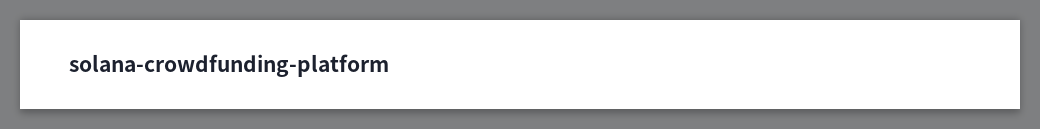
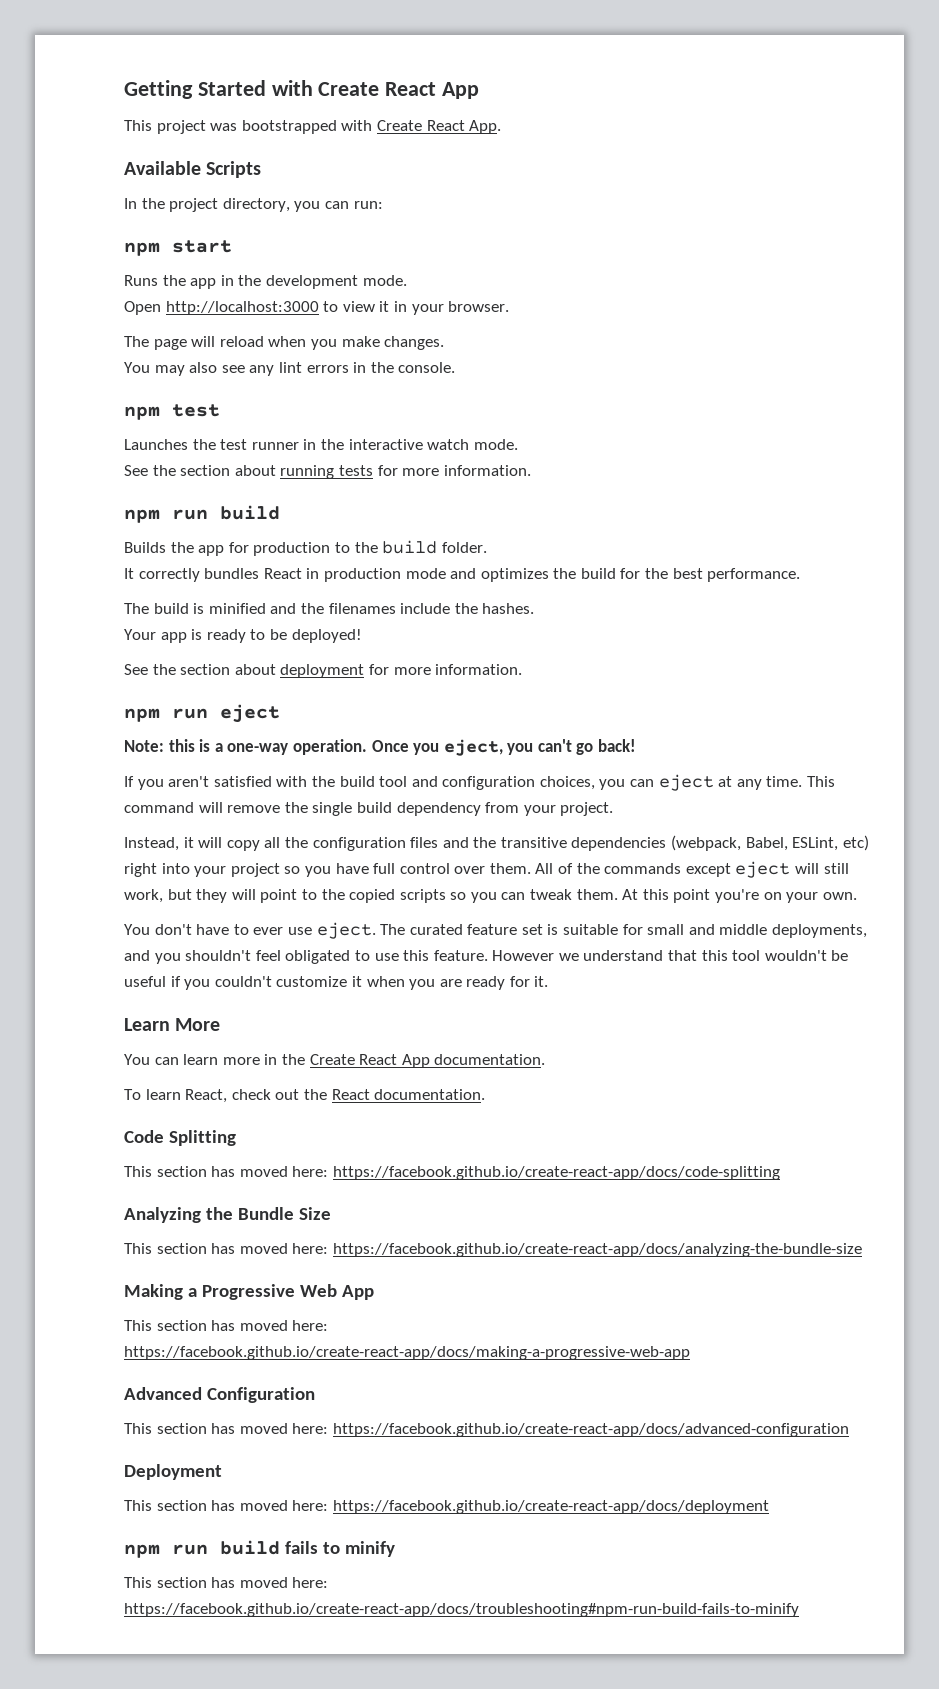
[69,54,389,77] solana-crowdfunding-platform -> [124,80,480,99] [124,120,502,134] [124,161,262,178] [124,198,383,212] [124,240,232,256] [124,275,407,289] [124,301,510,315] [124,336,445,350] [124,362,456,376] [124,404,220,420] [124,439,518,450] [124,465,531,479] [124,505,280,523] [124,540,487,556] [124,568,801,582] [124,603,535,614] [124,629,362,643] [124,664,523,678] [124,704,280,723] [124,739,637,756] [124,774,836,791] [124,802,614,816] [124,835,869,851] [124,861,849,878] [124,889,857,903] [124,922,868,939] [124,950,849,964] [124,976,549,990] [124,1018,221,1031] [124,1054,546,1068] [124,1089,486,1103] [124,1130,236,1146] [124,1166,780,1180] [124,1207,331,1223] [124,1243,862,1257] [124,1284,374,1300] [124,1320,329,1331] [124,1346,690,1360] [124,1387,315,1403] [124,1423,849,1437] [124,1464,222,1480] [124,1500,769,1514] [124,1540,395,1558] [124,1577,329,1588] [124,1603,799,1617] Getting Started with Create React App // This project was bootstrapped with Create React App. // Available Scripts // In the project directory, you can run: // npm start // Runs the app in the development mode. // Open http://localhost:3000 to view it in your browser. // The page will reload when you make changes. // You may also see any lint errors in the console. // npm test // Launches the test runner in the interactive watch mode. // See the section about running tests for more information. // npm run build // Builds the app for production to the build folder. // It correctly bundles React in production mode and optimizes the build for the best performance. // The build is minified and the filenames include the hashes. // Your app is ready to be deployed! // See the section about deployment for more information. // npm run eject // Note: this is a one-way operation. Once you eject, you can't go back! // If you aren't satisfied with the build tool and configuration choices, you can eject at any time. This command will remove the single build dependency from your project. // Instead, it will copy all the configuration files and the transitive dependencies (webpack, Babel, ESLint, etc) right into your project so you have full control over them. All of the commands except eject will still work, but they will point to the copied scripts so you can tweak them. At this point you're on your own. // You don't have to ever use eject. The curated feature set is suitable for small and middle deployments, and you shouldn't feel obligated to use this feature. However we understand that this tool wouldn't be useful if you couldn't customize it when you are ready for it. // Learn More // You can learn more in the Create React App documentation. // To learn React, check out the React documentation. // Code Splitting // This section has moved here: https://facebook.github.io/create-react-app/docs/code-splitting // Analyzing the Bundle Size // This section has moved here: https://facebook.github.io/create-react-app/docs/analyzing-the-bundle-size // Making a Progressive Web App // This section has moved here: https://facebook.github.io/create-react-app/docs/making-a-progressive-web-app // Advanced Configuration // This section has moved here: https://facebook.github.io/create-react-app/docs/advanced-configuration // Deployment // This section has moved here: https://facebook.github.io/create-react-app/docs/deployment // npm run build fails to minify // This section has moved here: https://facebook.github.io/create-react-app/docs/troubleshooting#npm-run-build-fails-to-minify

